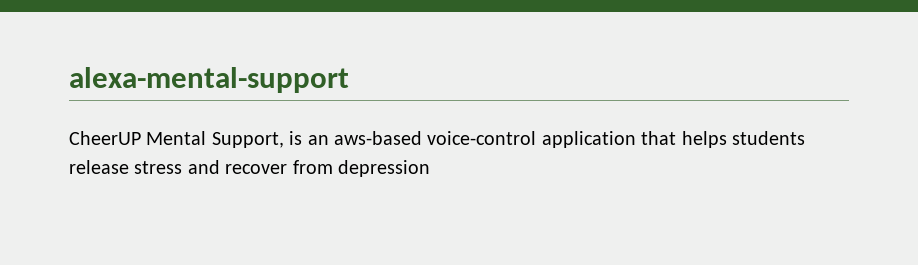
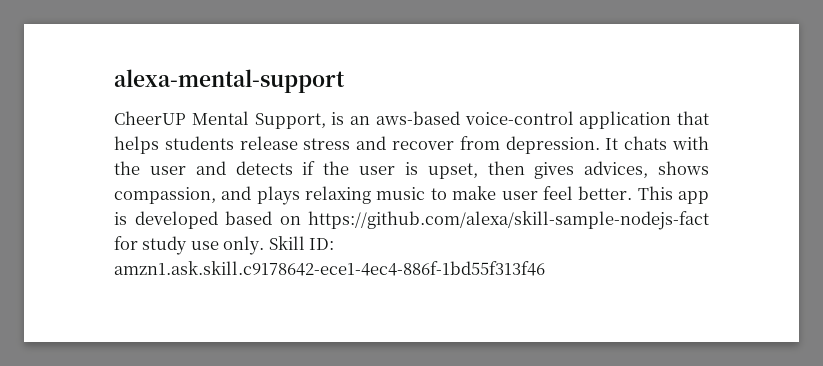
[338,160,430,177] depression -> [505,136,709,154] [114,161,709,179] [114,186,710,205] [114,211,710,230] [114,236,335,255] [114,261,545,276] depression. It chats with the user and detects if the user is upset, then gives advices, shows compassion, and plays relaxing music to make user feel better. This app is developed based on https://github.com/alexa/skill-sample-nodejs-fact for study use only. Skill ID: amzn1.ask.skill.c9178642-ece1-4ec4-886f-1bd55f313f46

